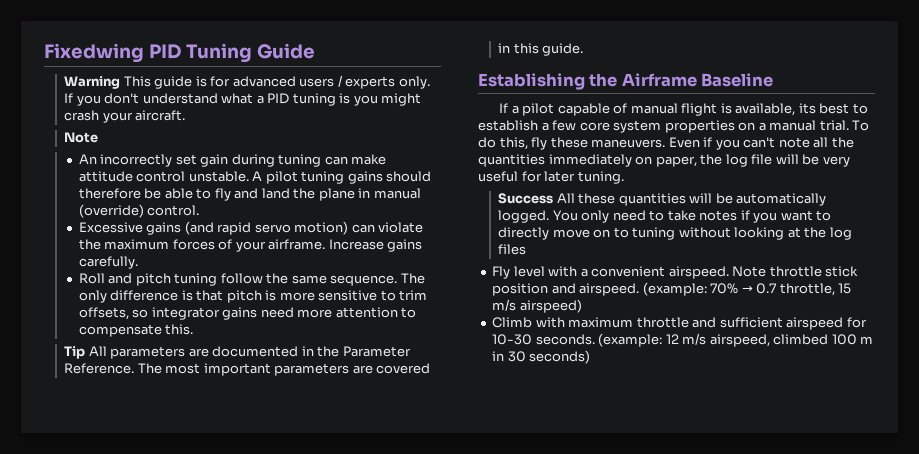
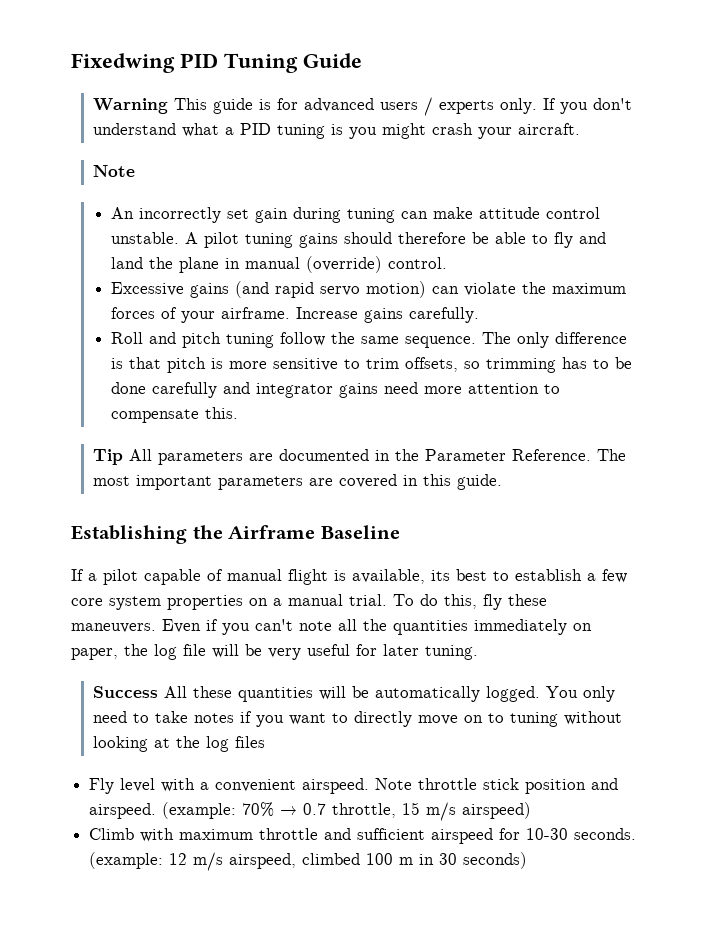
(149, 313) none -> [486,357,633,373] [111,382,251,398] trimming has to be done carefully and

